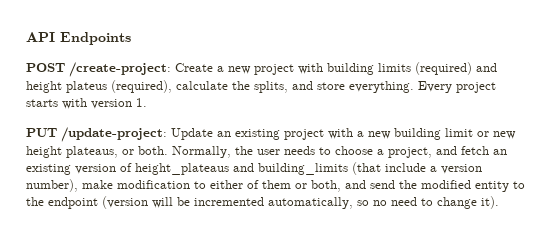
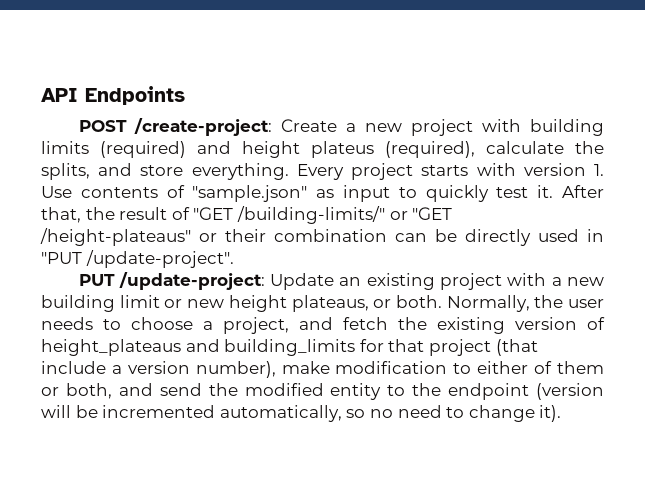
(147, 102) none -> [41,185,604,202] [41,206,453,224] [40,228,604,246] [41,250,234,268] Use contents of "sample.json" as input to quickly test it. After that, the result of "GET /building-limits/" or "GET /height-plateaus" or their combination can be directly used in "PUT /update-project".
[493,149,507,155] an -> [398,317,427,330] the
(348, 169) none -> [359,339,491,356] for that project

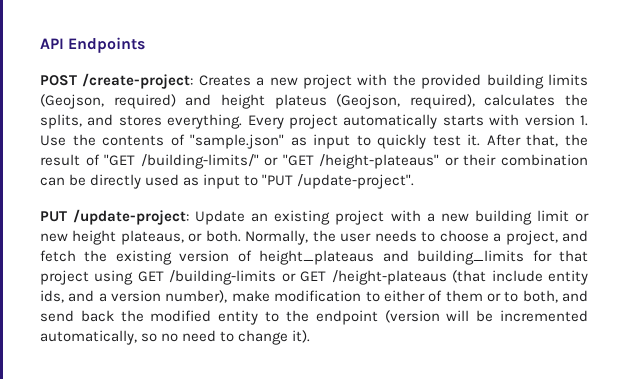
[281,119,338,132] Create -> [198,75,251,86] Creates
[530,119,604,136] [41,141,564,158] building limits (required) and height plateus (required), calculate -> [392,74,588,89] [40,94,556,109] the provided building limits (Geojson, required) and height plateus (Geojson, required), calculates
[140,165,184,176] store -> [118,115,162,126] stores
(414, 171) none -> [343,114,438,129] automatically
(72, 192) none -> [72,134,96,146] the
[587,229,604,242] in -> [183,174,259,189] as input to
[495,339,538,356] [41,361,106,374] (that include -> [94,270,589,285] [40,290,95,303] using GET /building-limits or GET /height-plateaus (that include entity ids, and
(59, 391) none -> [504,291,519,302] to
(202, 389) none -> [80,310,114,322] back

